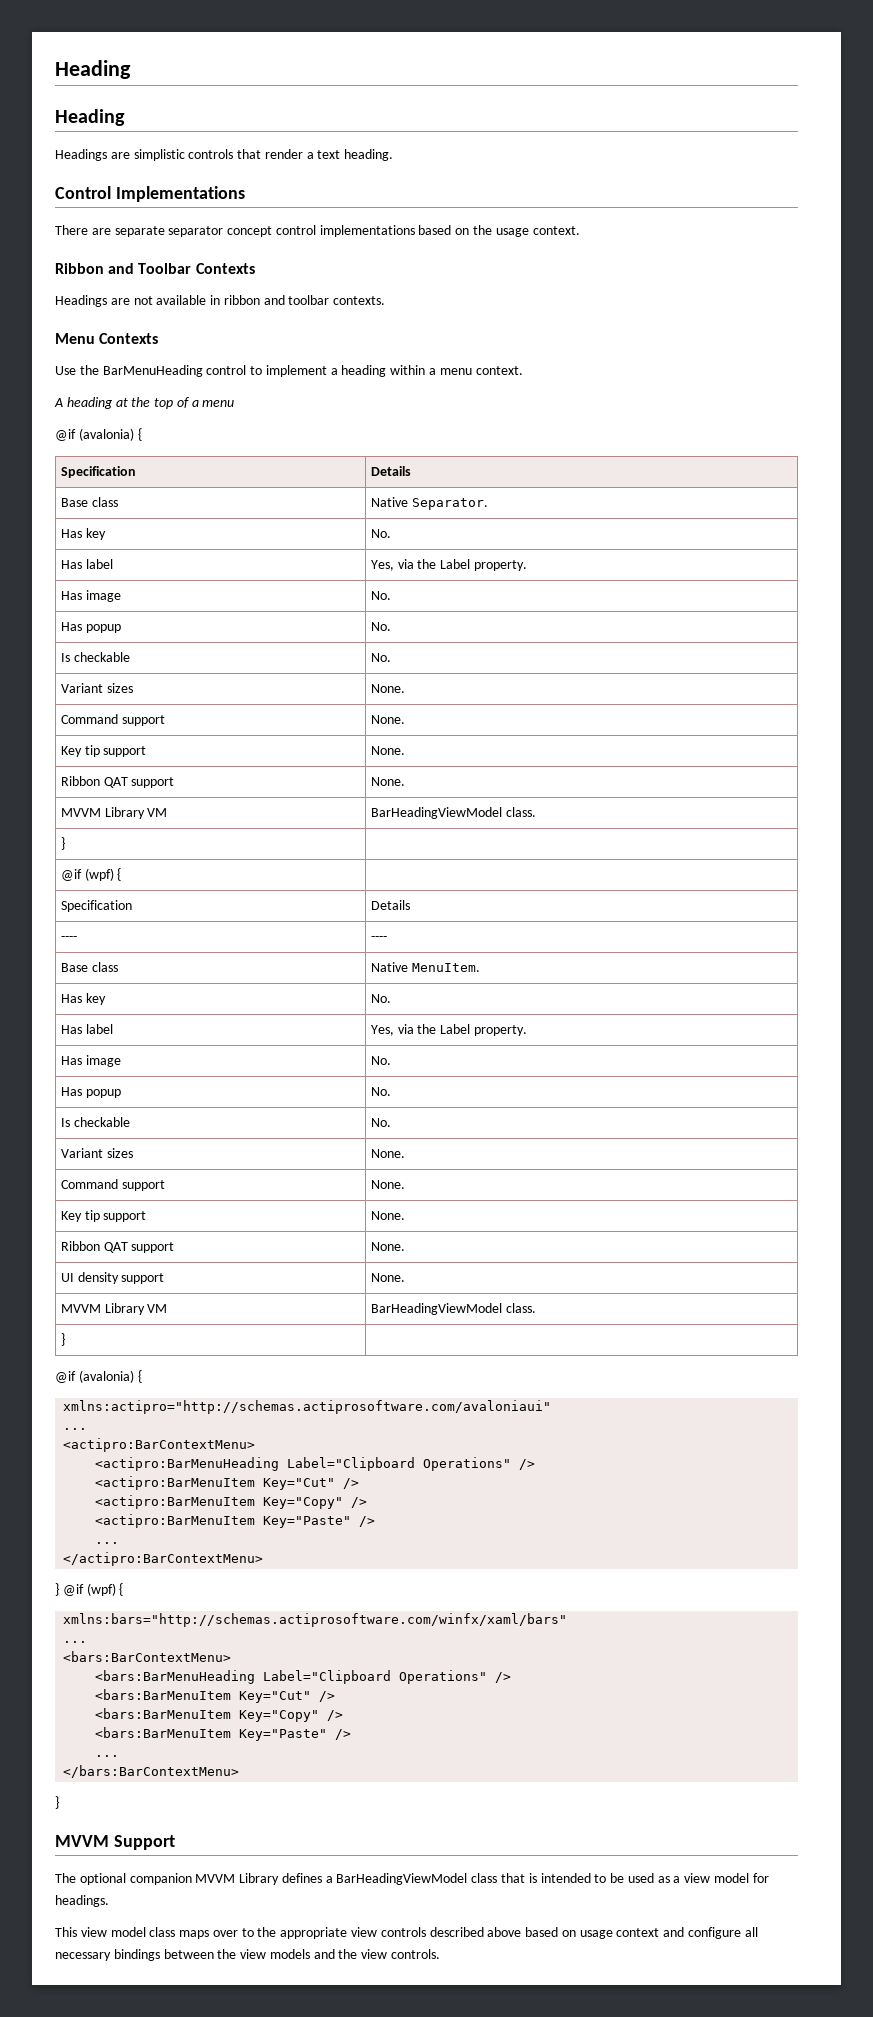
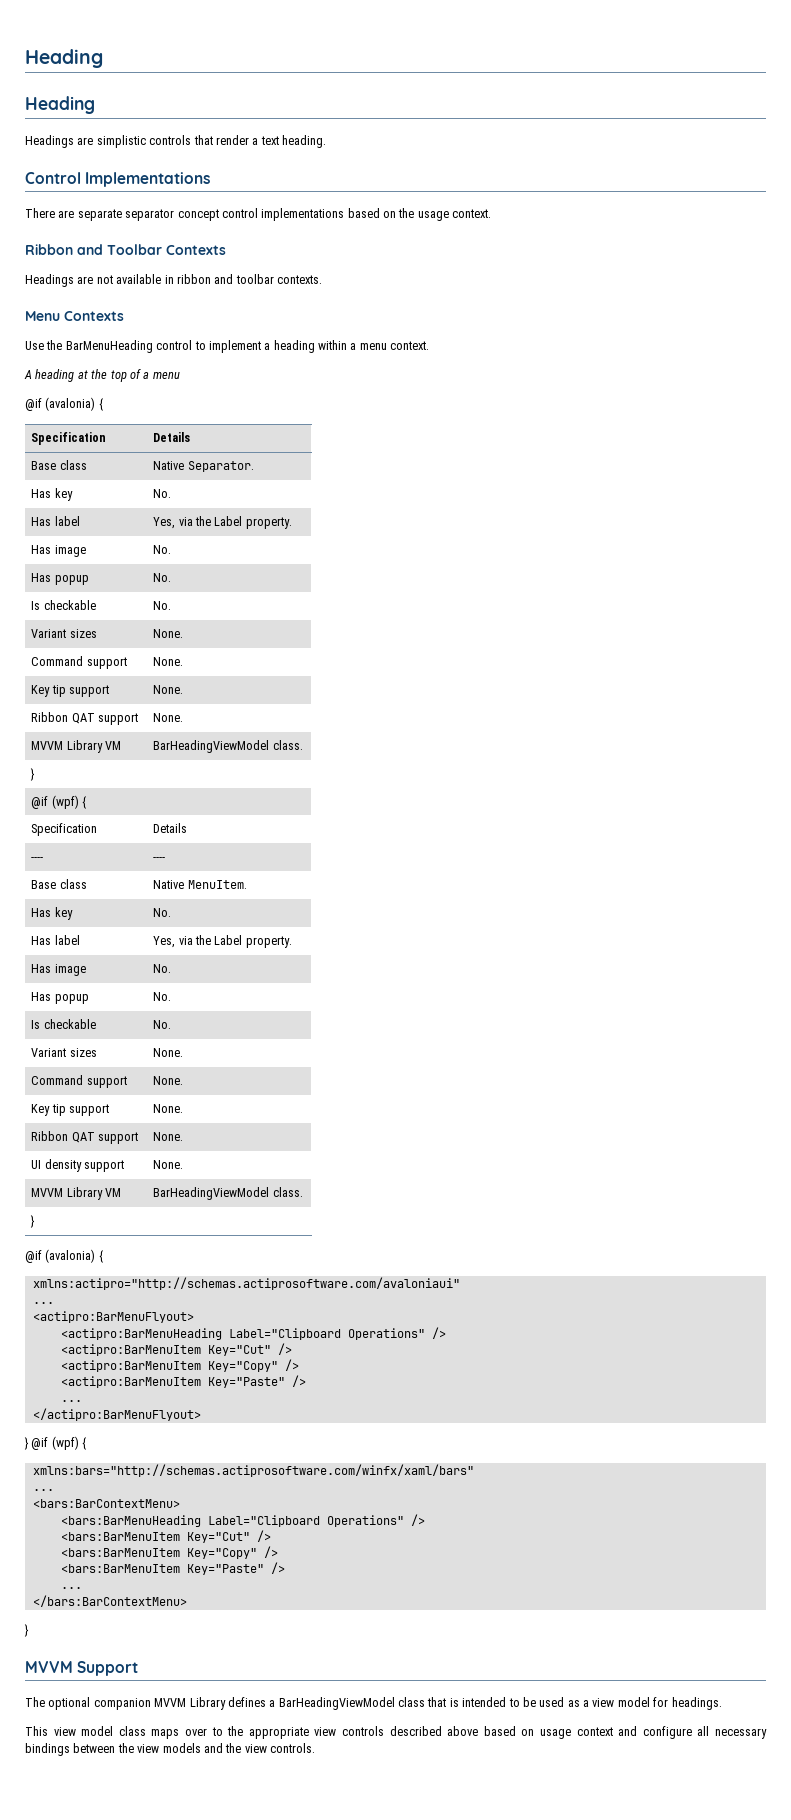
[63,1438,256,1452] <actipro:BarContextMenu> -> [32,1311,194,1323] <actipro:BarMenuFlyout>
[63,1552,264,1566] </actipro:BarContextMenu> -> [32,1408,201,1421] </actipro:BarMenuFlyout>

